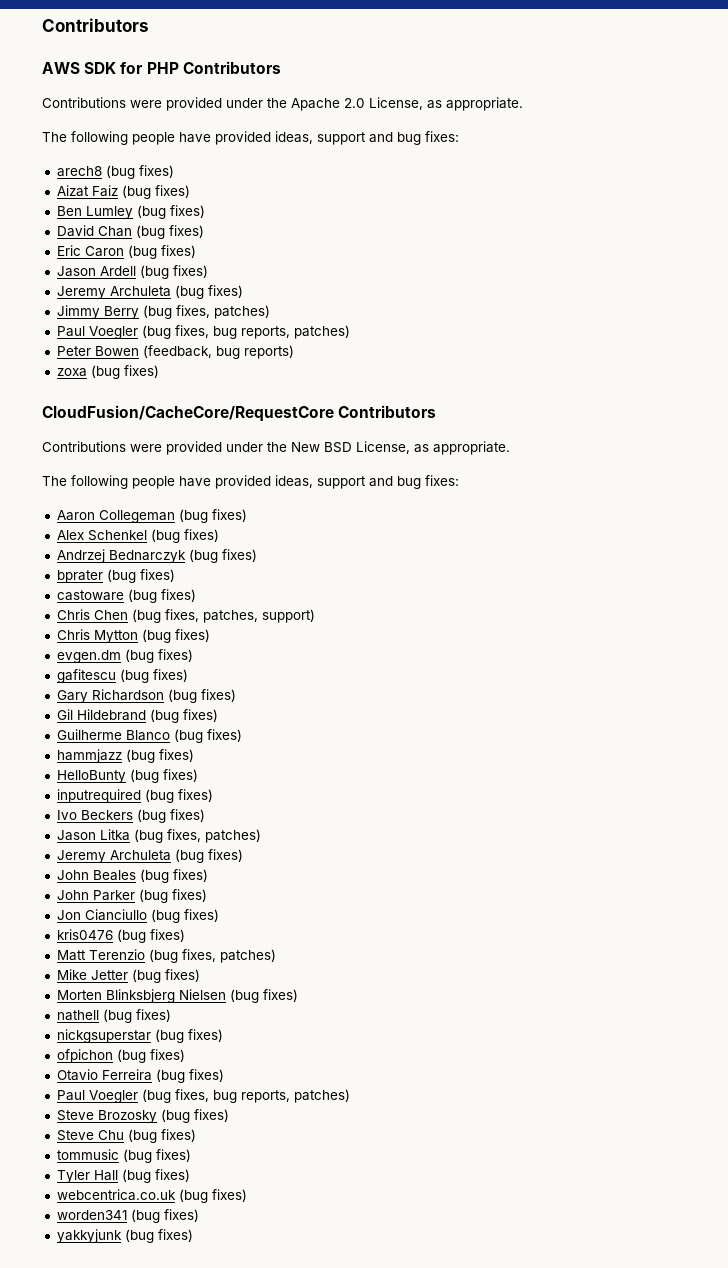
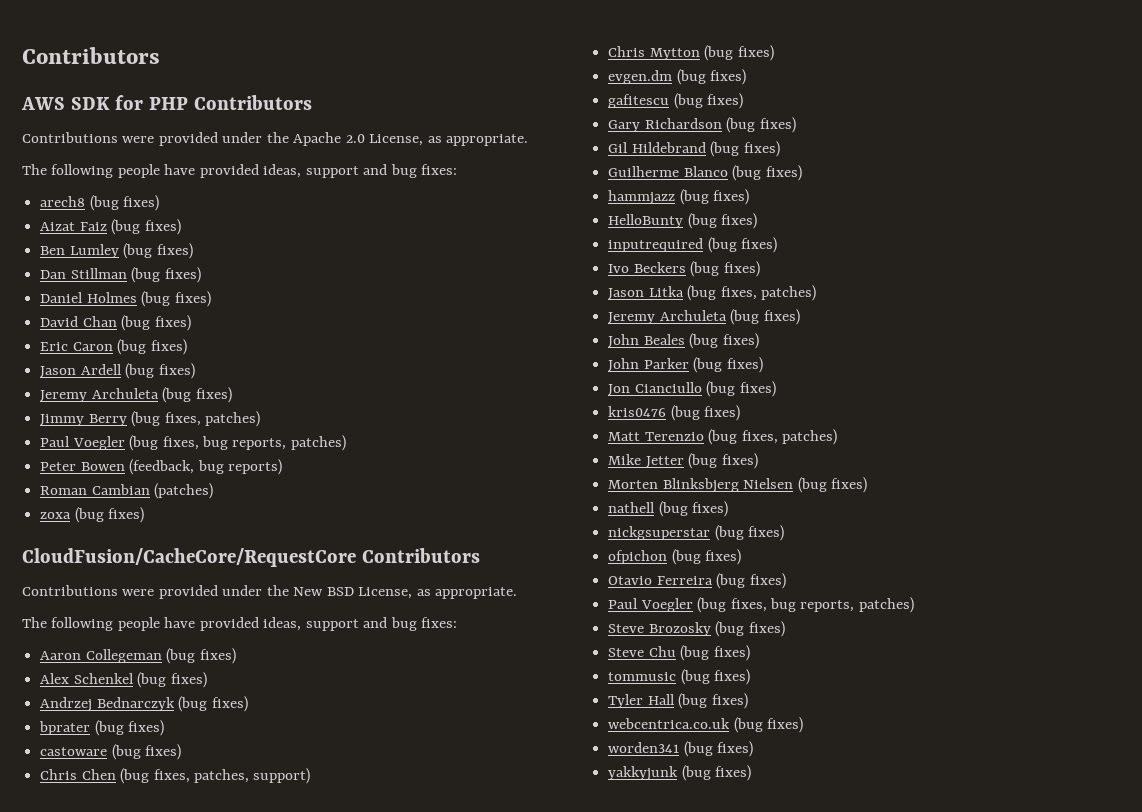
(205, 211) none -> [40,267,201,283] [40,291,211,307] // Dan Stillman (bug fixes) // Daniel Holmes (bug fixes)
(294, 352) none -> [40,483,214,499] // Roman Cambian (patches)

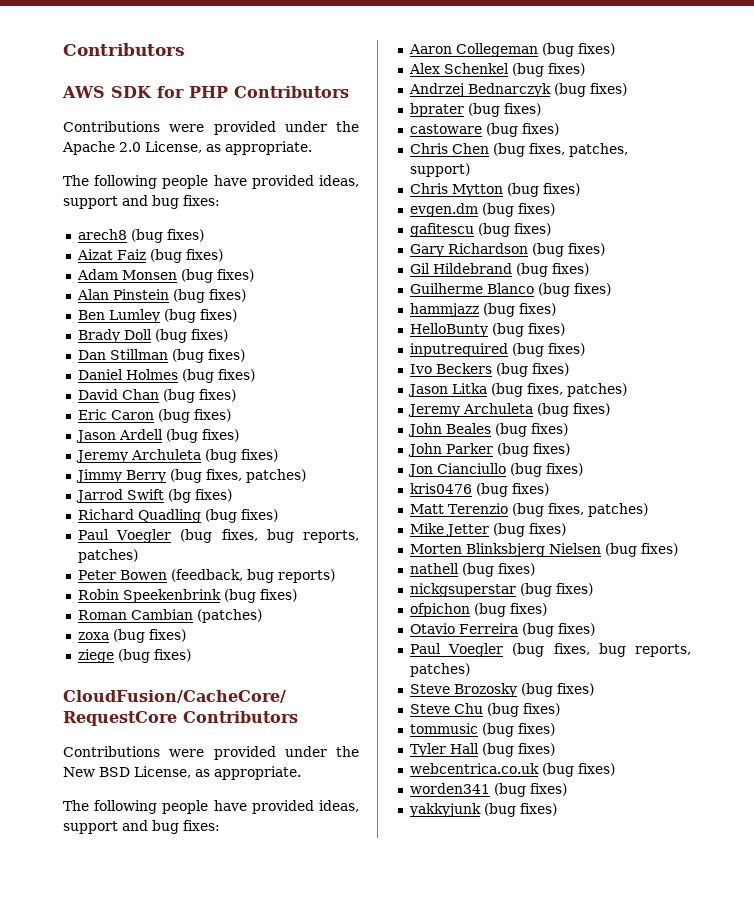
(181, 227) none -> [76,269,254,283] [76,289,246,303] // Adam Monsen (bug fixes) // Alan Pinstein (bug fixes)
(193, 251) none -> [77,329,228,343] // Brady Doll (bug fixes)
(260, 419) none -> [75,489,232,503] [77,509,278,523] // Jarrod Swift (bg fixes) // Richard Quadling (bug fixes)
(282, 467) none -> [77,589,297,603] // Robin Speekenbrink (bug fixes)
(145, 515) none -> [77,649,191,663] // ziege (bug fixes)

